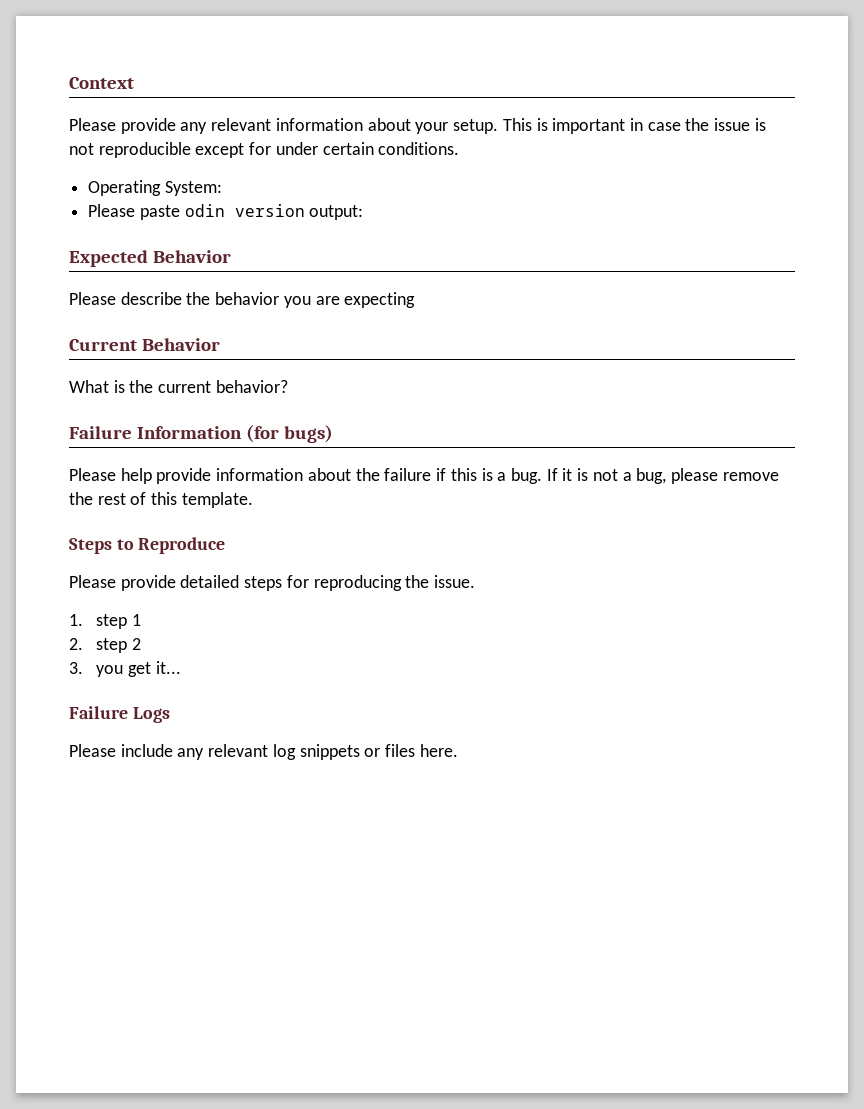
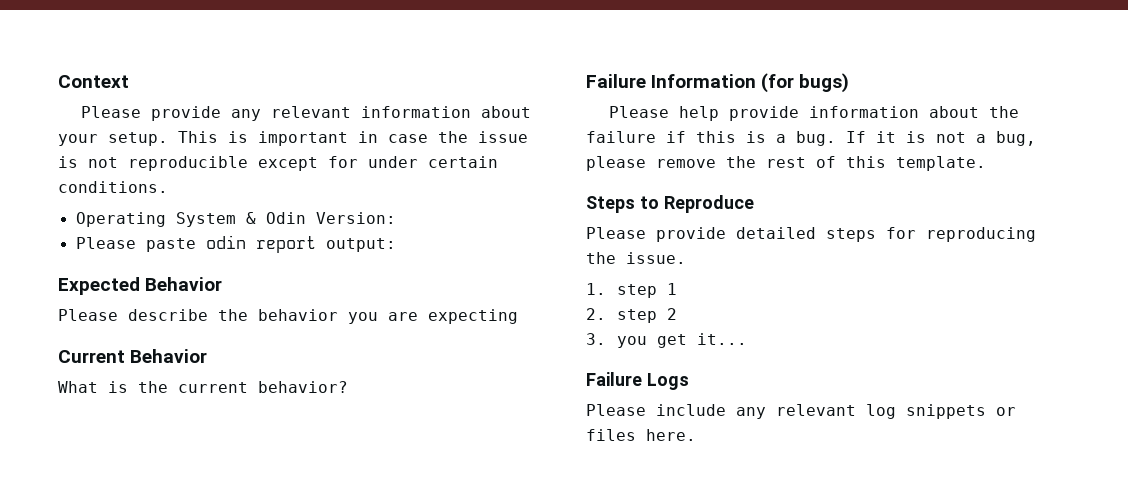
[164,181,222,196] System: -> [175,212,396,227] System & Odin Version:
[234,204,305,217] version -> [255,236,316,253] report

